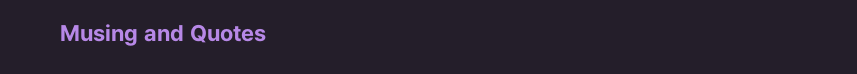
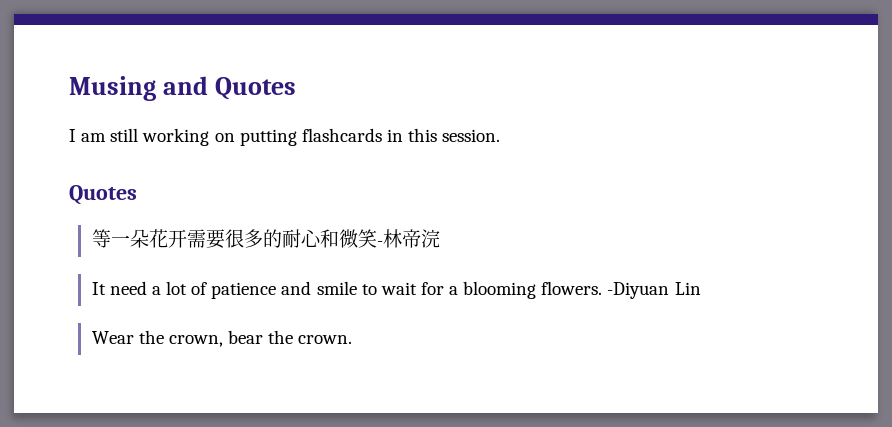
(267, 33) none -> [69,128,501,146] [69,185,137,205] [91,229,440,249] [91,281,701,299] [91,330,353,347] // I am still working on putting flashcards in this session. // Quotes // 等一朵花开需要很多的耐心和微笑-林帝浣 // It need a lot of patience and smile to wait for a blooming flowers. -Diyuan Lin // Wear the crown, bear the crown.

